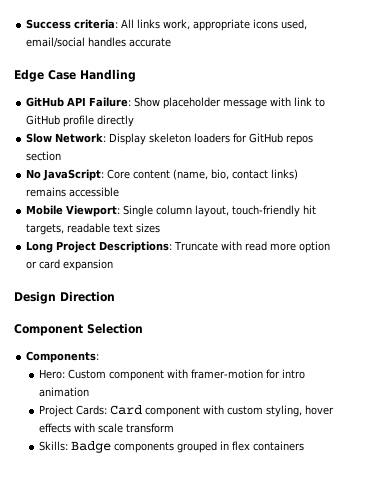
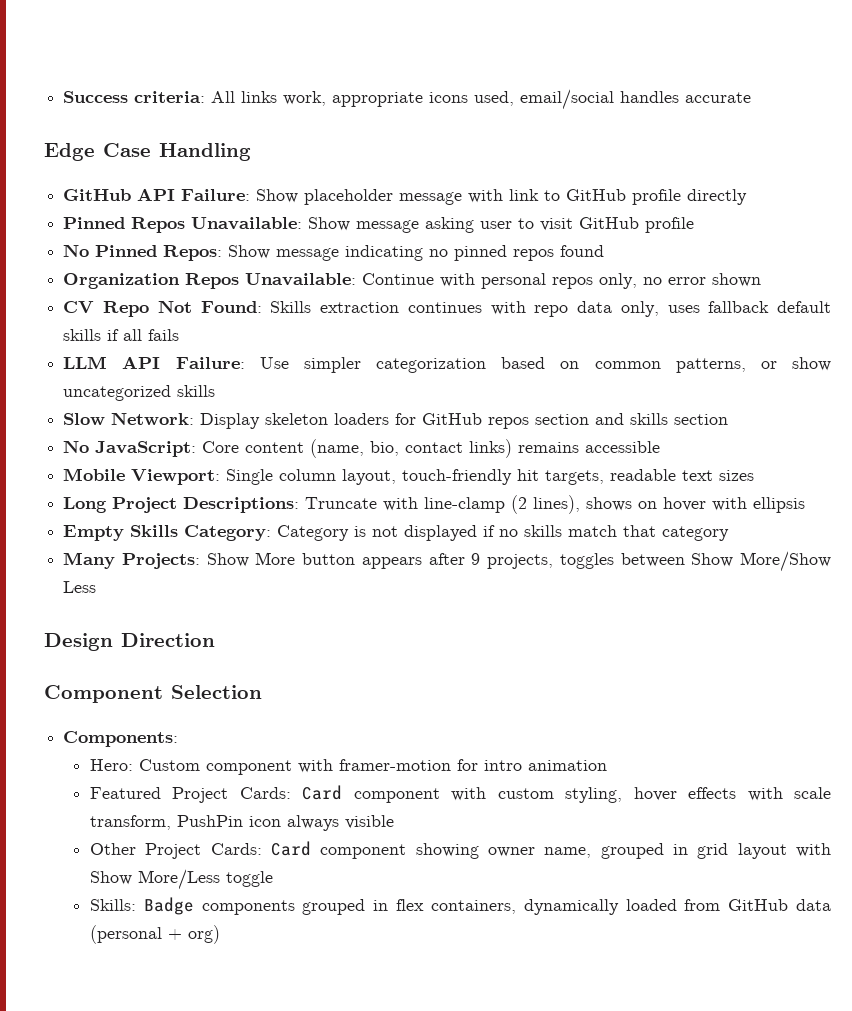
(135, 121) none -> [63,217,695,233] [63,244,605,261] [63,273,762,289] [63,300,831,317] [63,329,180,341] [63,356,831,373] [63,385,216,401] // Pinned Repos Unavailable: Show message asking user to visit GitHub profile // No Pinned Repos: Show message indicating no pinned repos found // Organization Repos Unavailable: Continue with personal repos only, no error shown // CV Repo Not Found: Skills extraction continues with repo data only, uses fallback default skills if all fails // LLM API Failure: Use simpler categorization based on common patterns, or show uncategorized skills
(62, 156) none -> [595,413,729,425] and skills section
[245,241,331,253] [26,259,114,271] read more option or card expansion -> [424,495,806,514] [63,525,730,541] [63,551,831,572] [63,581,97,593] line-clamp (2 lines), shows on hover with ellipsis // Empty Skills Category: Category is not displayed if no skills match that category // Many Projects: Show More button appears after 9 projects, toggles between Show More/Show Less
(89, 392) none -> [89,787,161,799] Featured
[125,423,174,433] transform -> [89,815,394,831] [89,841,832,859] [89,869,273,890] transform, PushPin icon always visible // Other Project Cards: Card component showing owner name, grouped in grid layout with Show More/Less toggle
[252,441,304,451] containers -> [430,899,831,915] [89,925,220,944] containers, dynamically loaded from GitHub data (personal + org)

